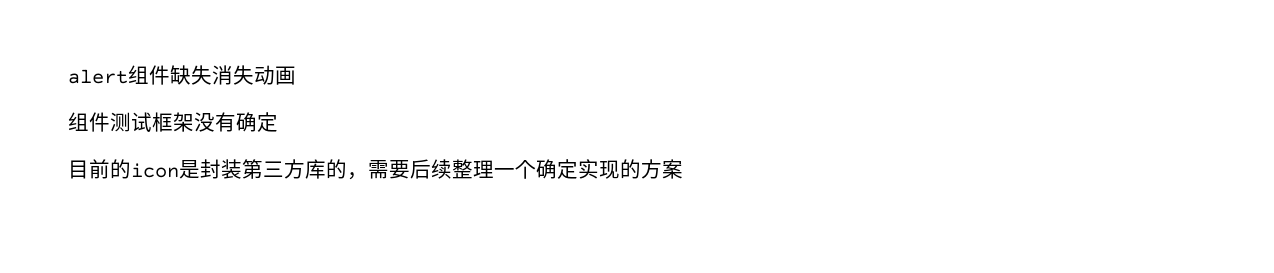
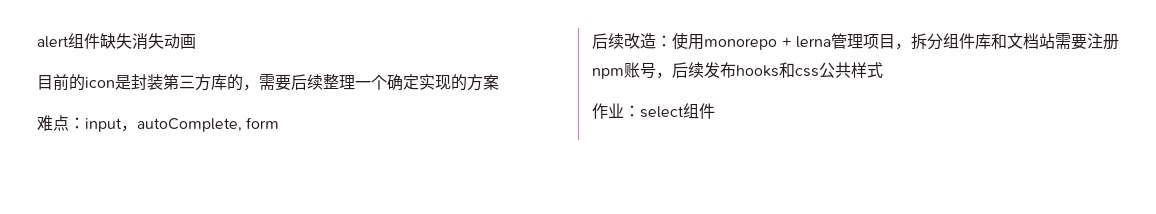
[68,112,278,132] // 组件测试框架没有确定 -> (196, 41) none
(683, 169) none -> [37,115,280,132] [592,33,1119,50] [592,62,883,79] [592,103,715,119] // 难点：input，autoComplete, form // 后续改造：使用monorepo + lerna管理项目，拆分组件库和文档站需要注册npm账号，后续发布hooks和css公共样式 // 作业：select组件

